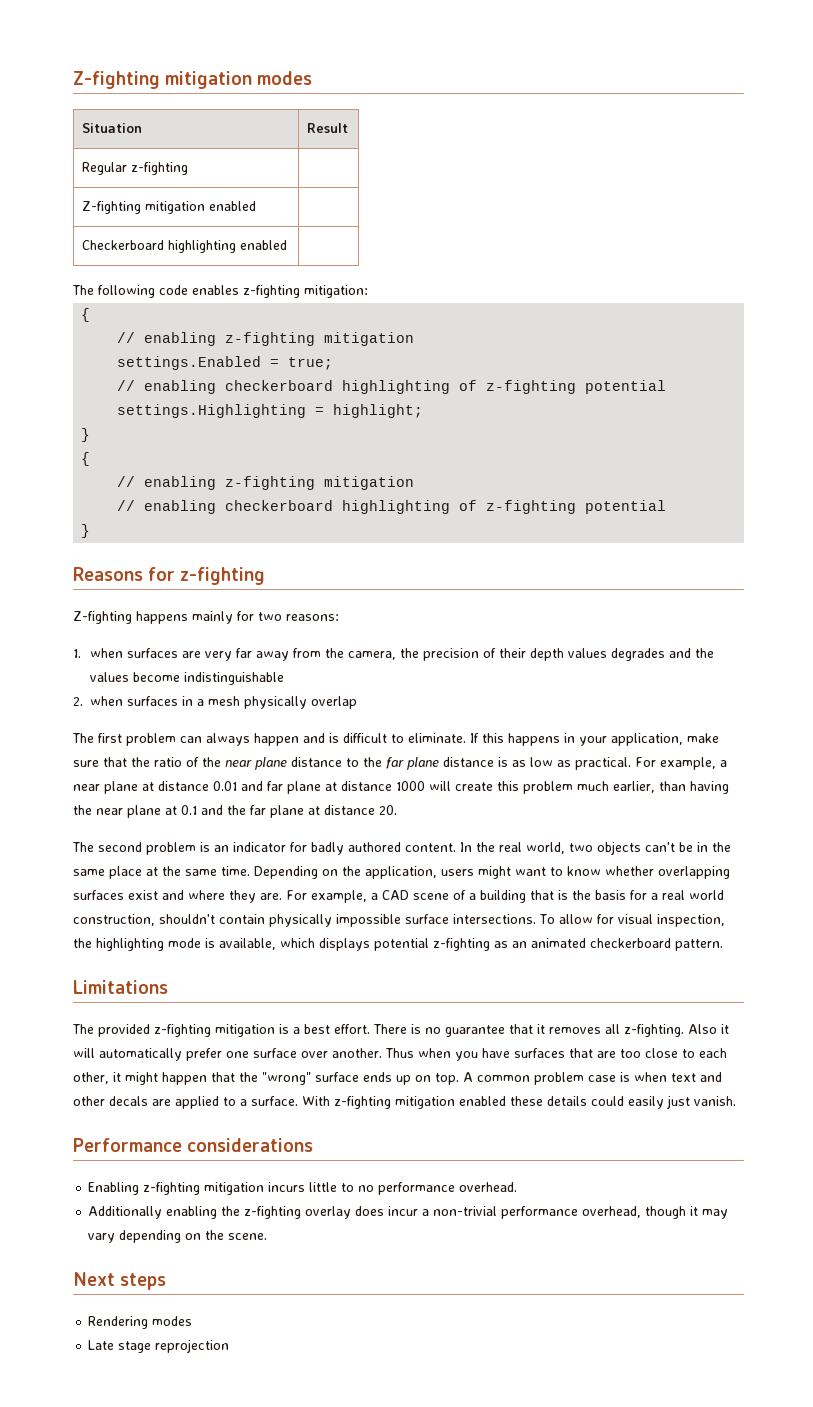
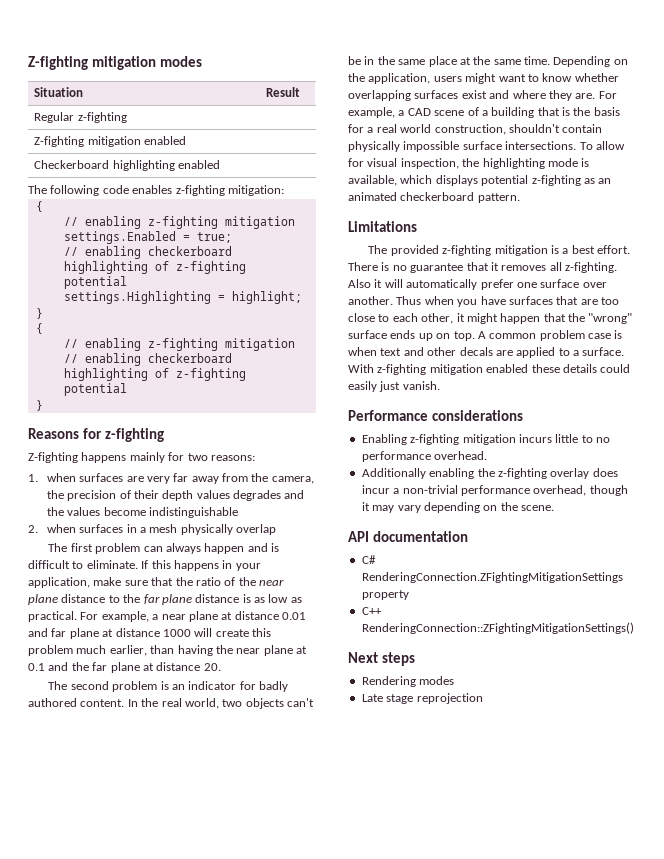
(268, 1236) none -> [348,531,468,542] [361,555,376,564] [361,572,623,583] [361,590,409,600] [361,607,382,615] [361,622,634,634] // API documentation // C# RenderingConnection.ZFightingMitigationSettings property // C++ RenderingConnection::ZFightingMitigationSettings()

